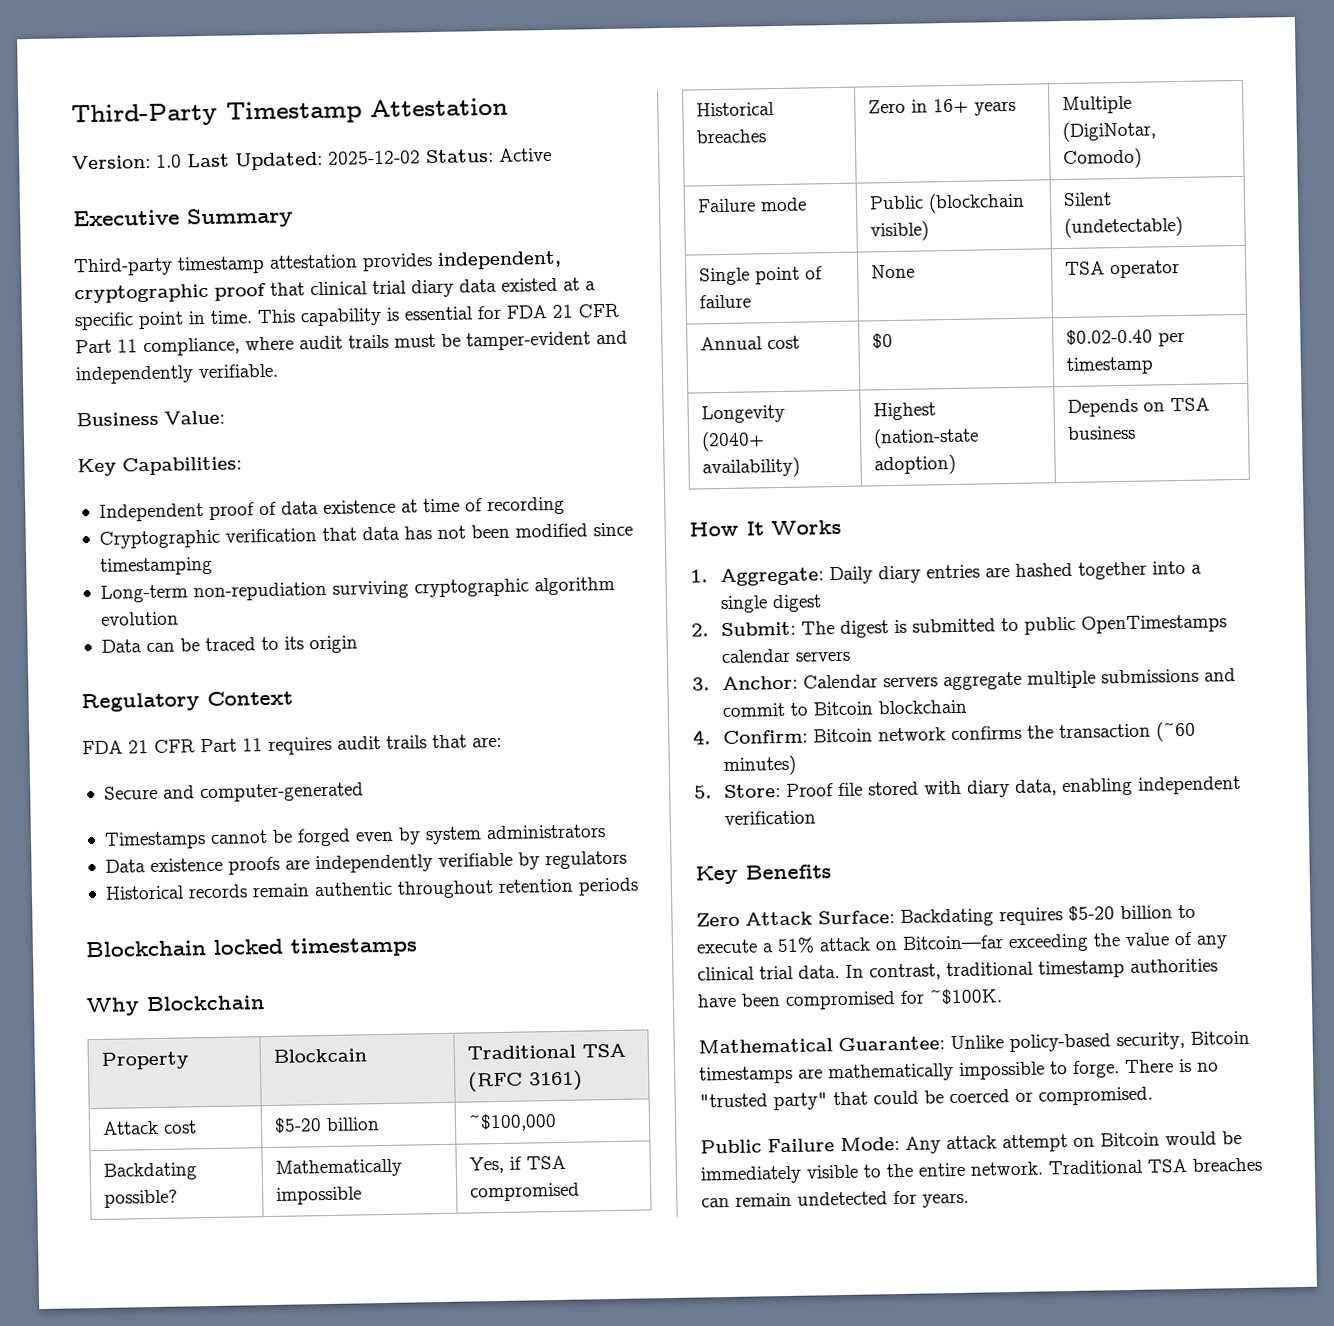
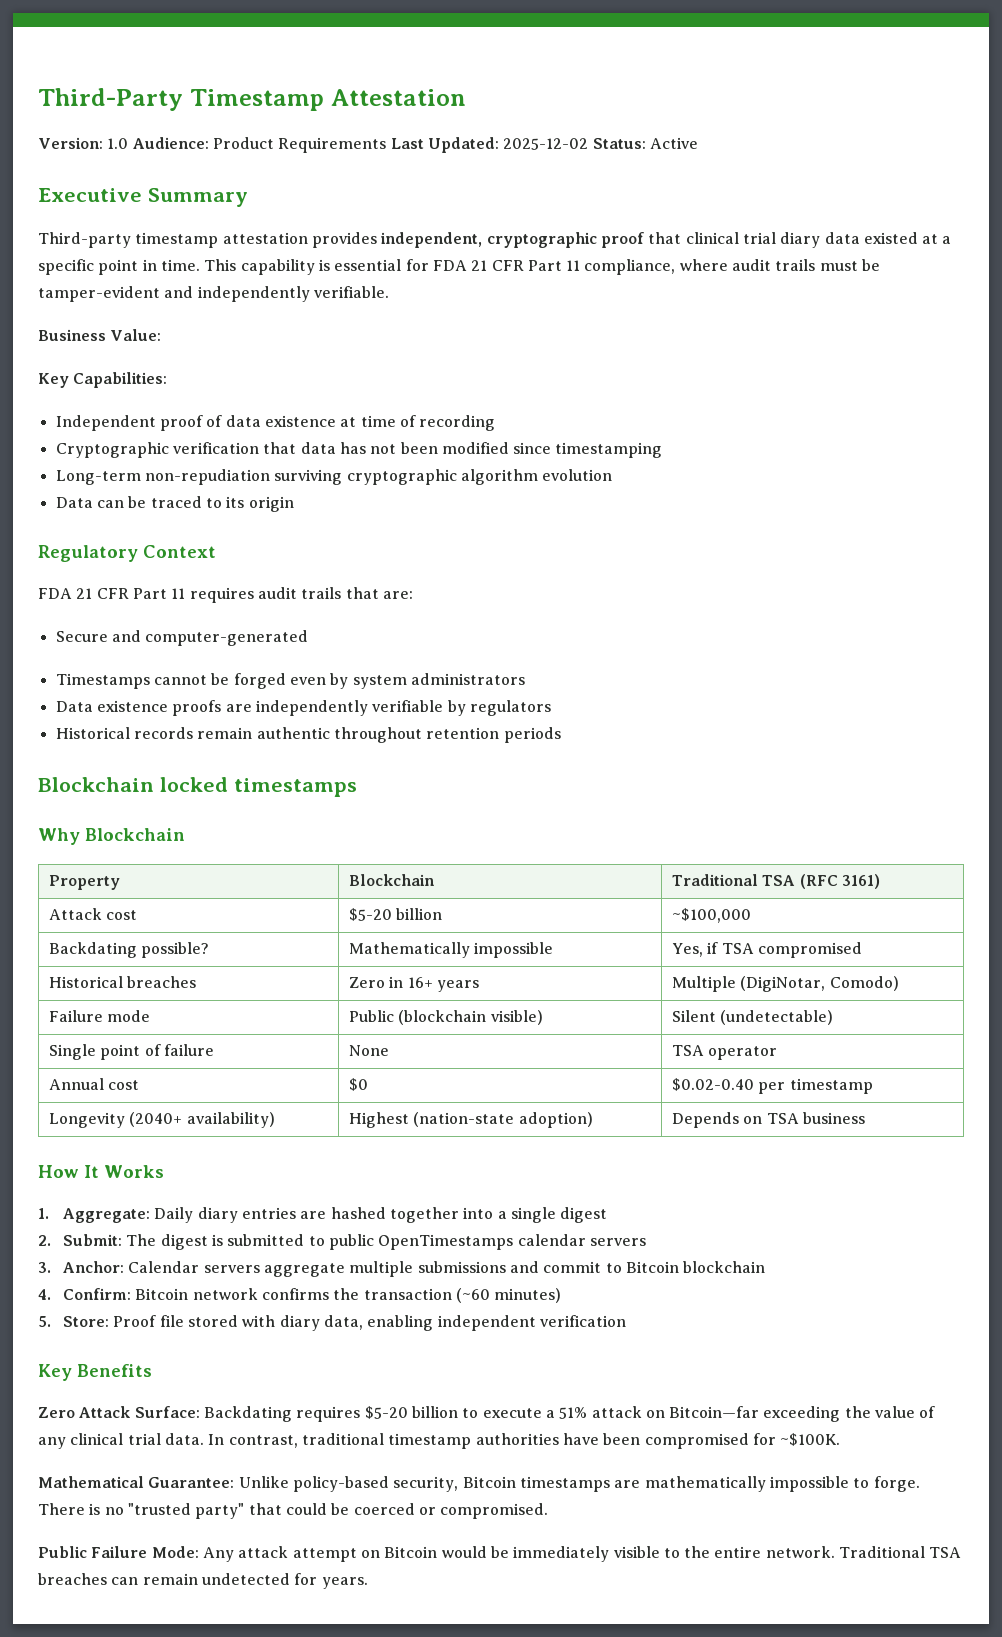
(182, 161) none -> [132,137,387,153] Audience: Product Requirements
[272,1048,367,1063] Blockcain -> [349,874,436,886] Blockchain

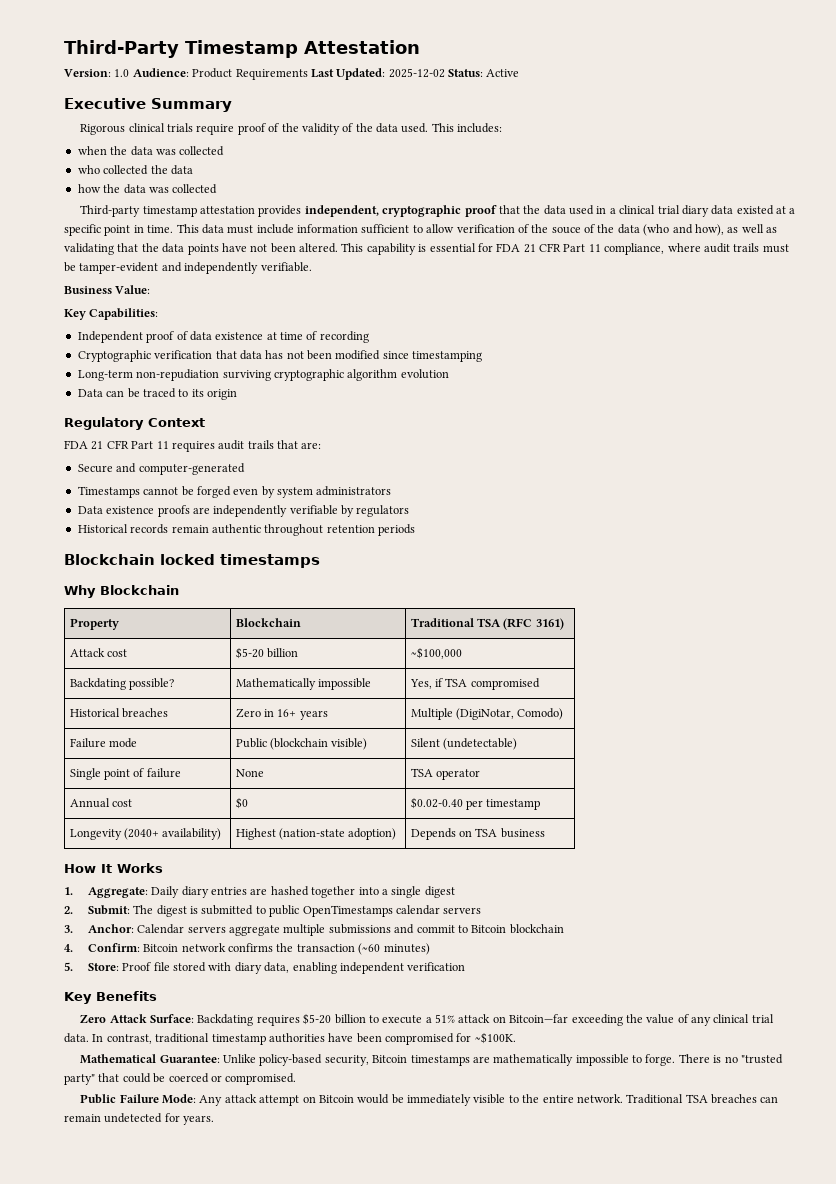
(248, 197) none -> [80,123,503,135] [77,146,225,156] [77,165,193,175] [77,184,218,194] // Rigorous clinical trials require proof of the validity of the data used. This includes: // when the data was collected // who collected the data // how the data was collected
(682, 238) none -> [523,205,616,215] the data used in a
(237, 265) none -> [201,224,777,236] [64,243,364,255] data must include information sufficient to allow verification of the souce of the data (who and how), as well as validating that the data points have not been altered. This

